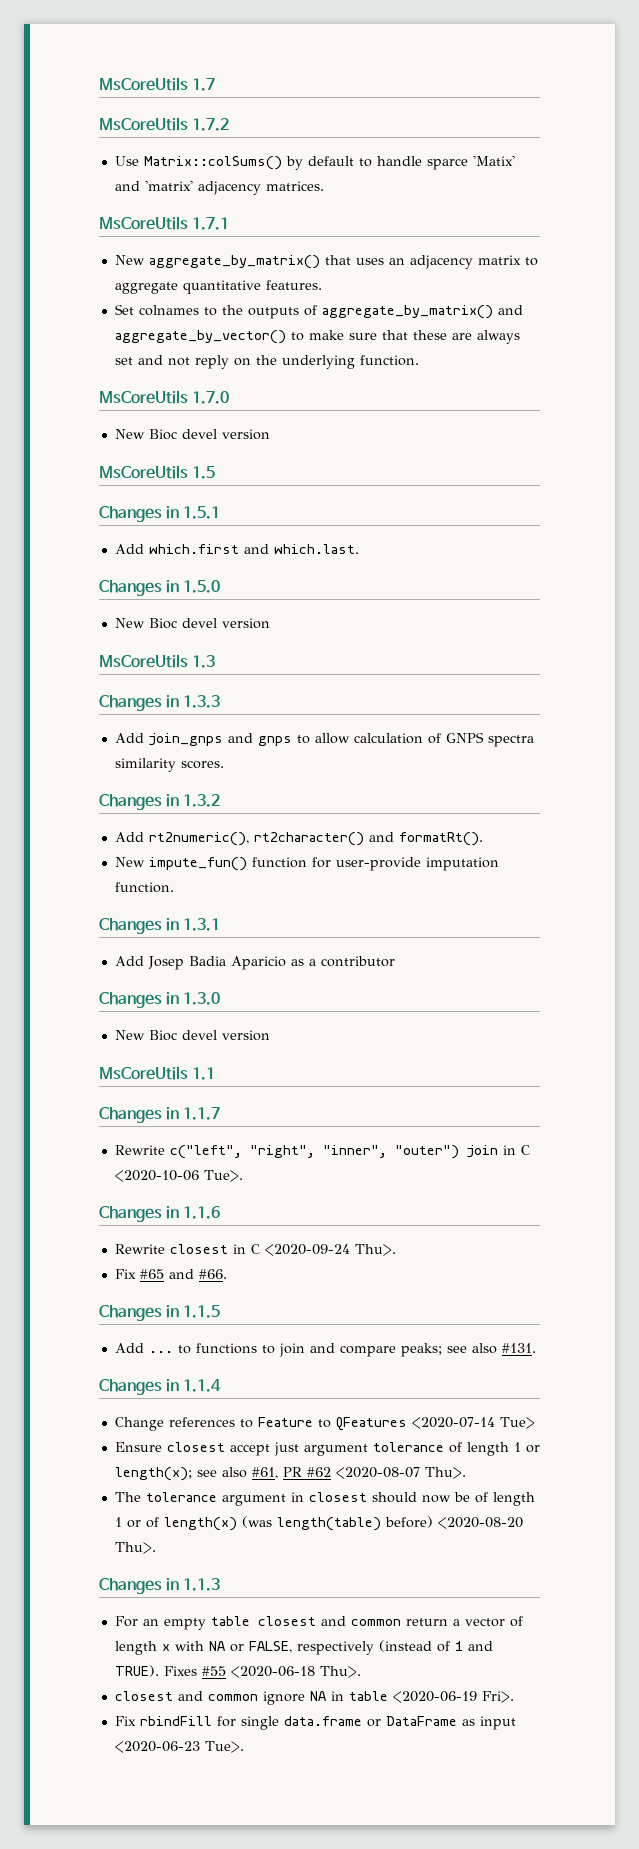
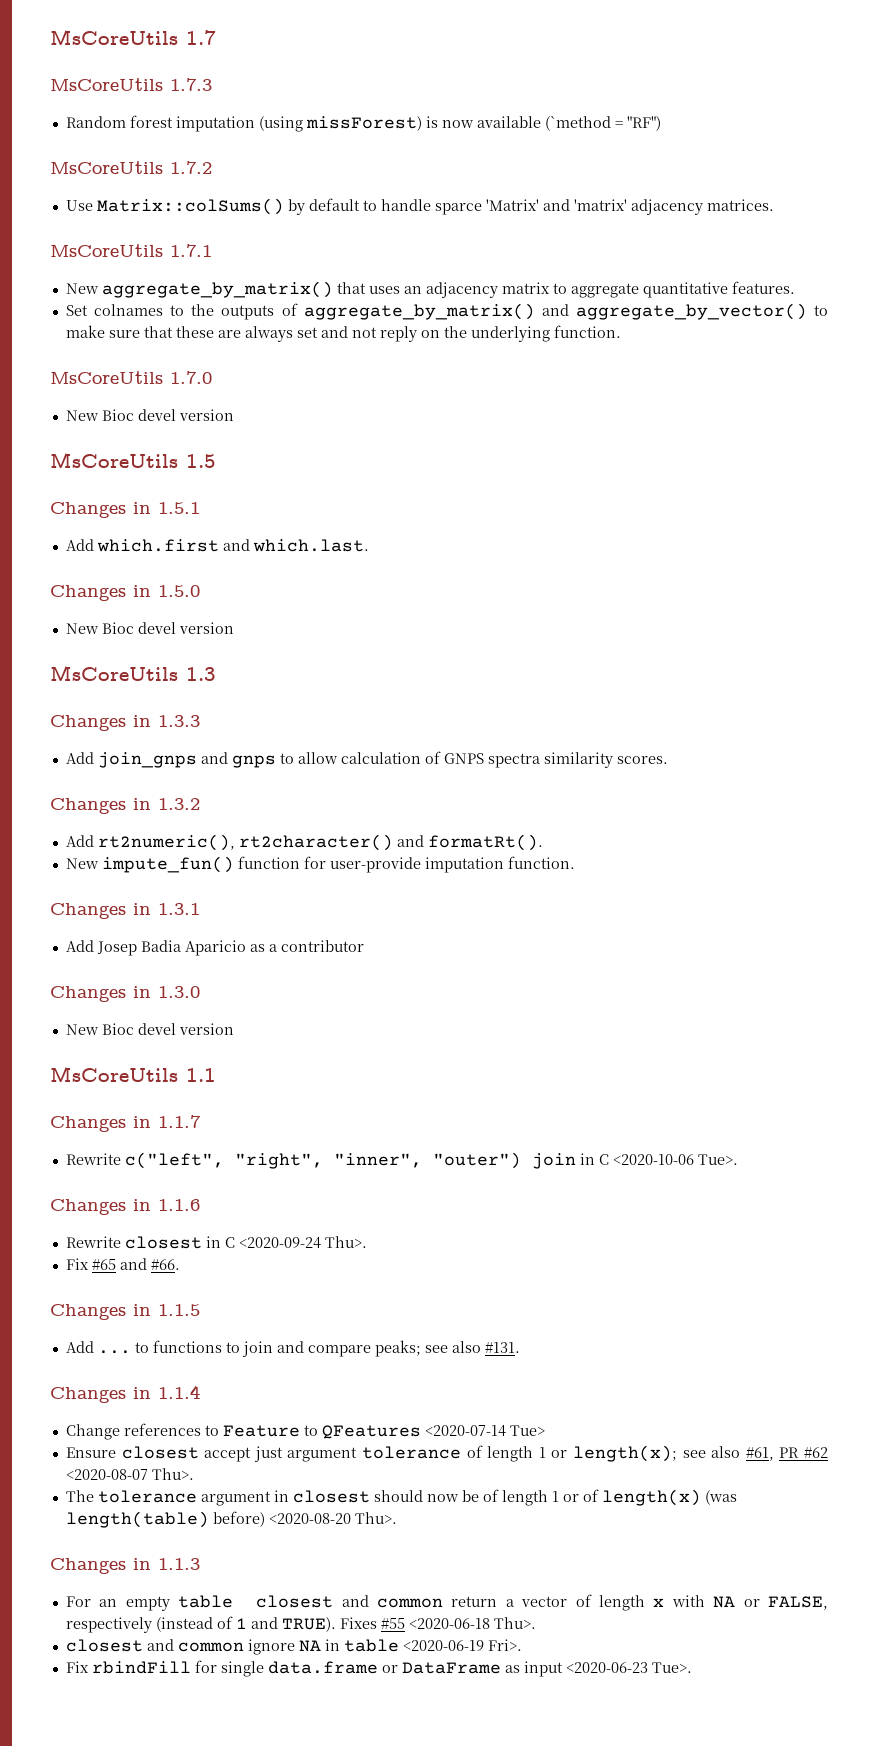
(216, 84) none -> [50,78,212,91] [65,115,661,132] // MsCoreUtils 1.7.3 // Random forest imputation (using missForest) is now available (`method = "RF")
[472,155,515,166] 'Matix' -> [485,199,539,211] 'Matrix'

